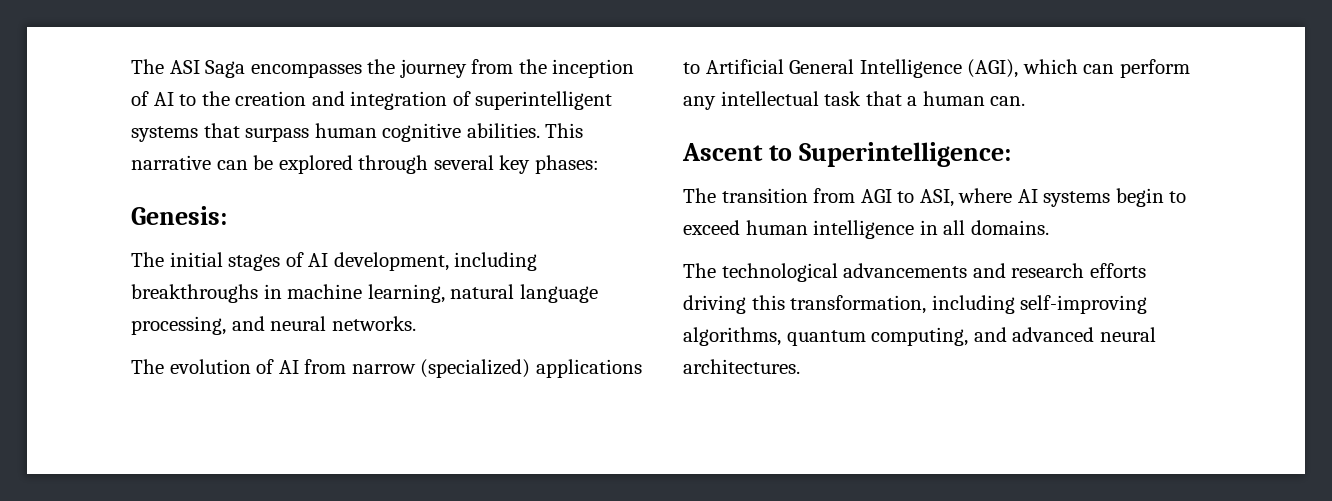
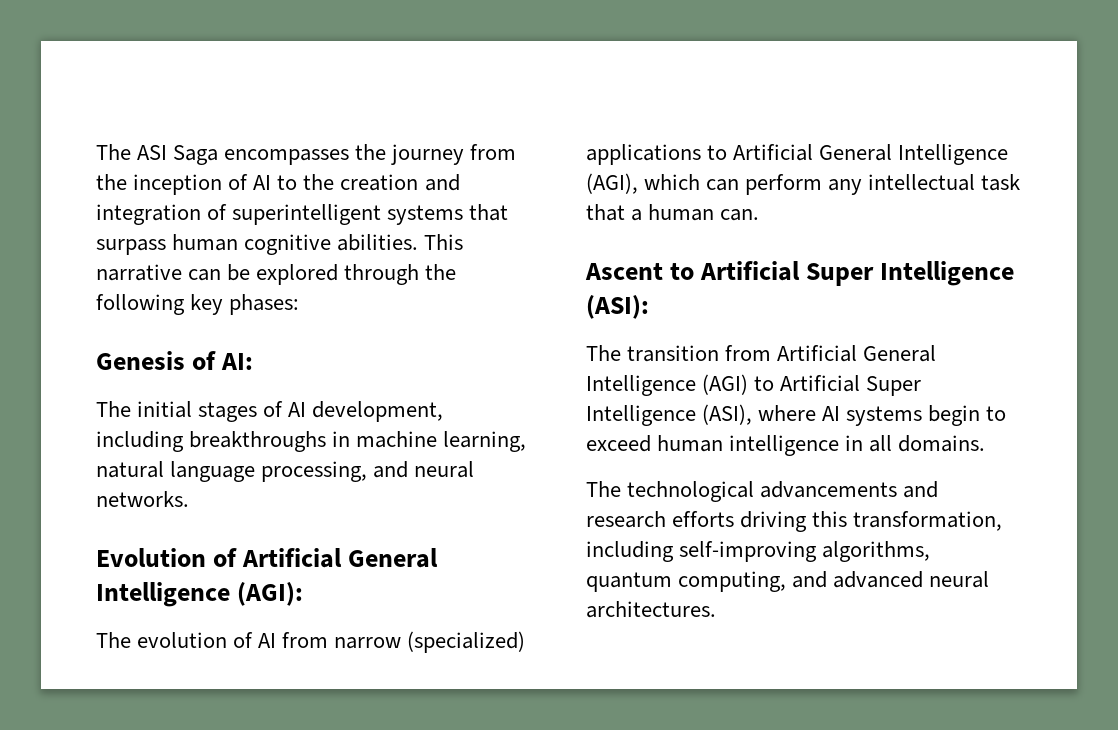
[433,155,494,170] several -> [425,264,457,280] [96,294,185,315] the following
[131,206,227,225] Genesis: -> [96,351,254,370] Genesis of AI:
(416, 323) none -> [96,548,439,568] [96,582,304,607] // Evolution of Artificial General Intelligence (AGI):
[798,142,1011,167] Superintelligence: -> [700,261,1015,286] [586,295,649,319] Artificial Super Intelligence (ASI):
[860,189,954,207] AGI to ASI, -> [777,345,937,362] [586,374,922,396] [586,404,753,426] Artificial General Intelligence (AGI) to Artificial Super Intelligence (ASI),

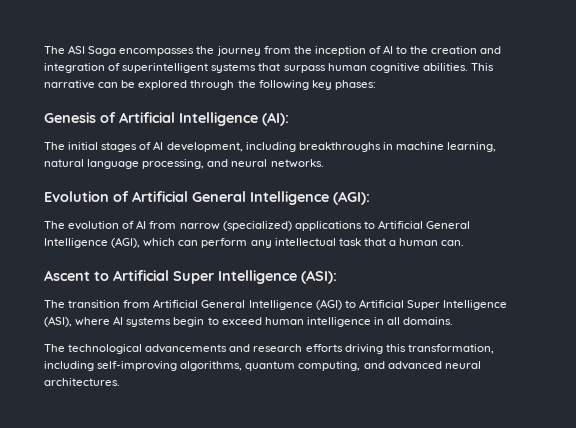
[221,353,254,370] AI: -> [119,112,289,126] Artificial Intelligence (AI):

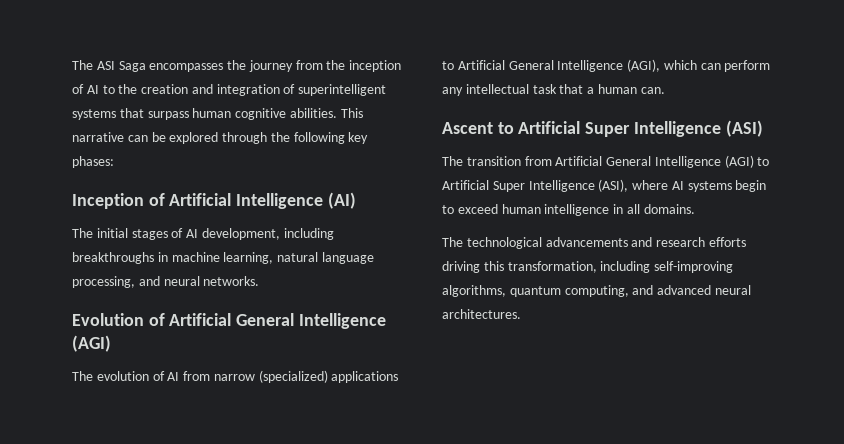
[44,112,96,123] Genesis -> [72,193,144,209] Inception
[262,112,289,126] (AI): -> [327,192,356,209] (AI)
[333,191,370,205] (AGI): -> [72,335,111,352] (AGI)
[301,270,337,284] (ASI): -> [725,120,763,137] (ASI)

